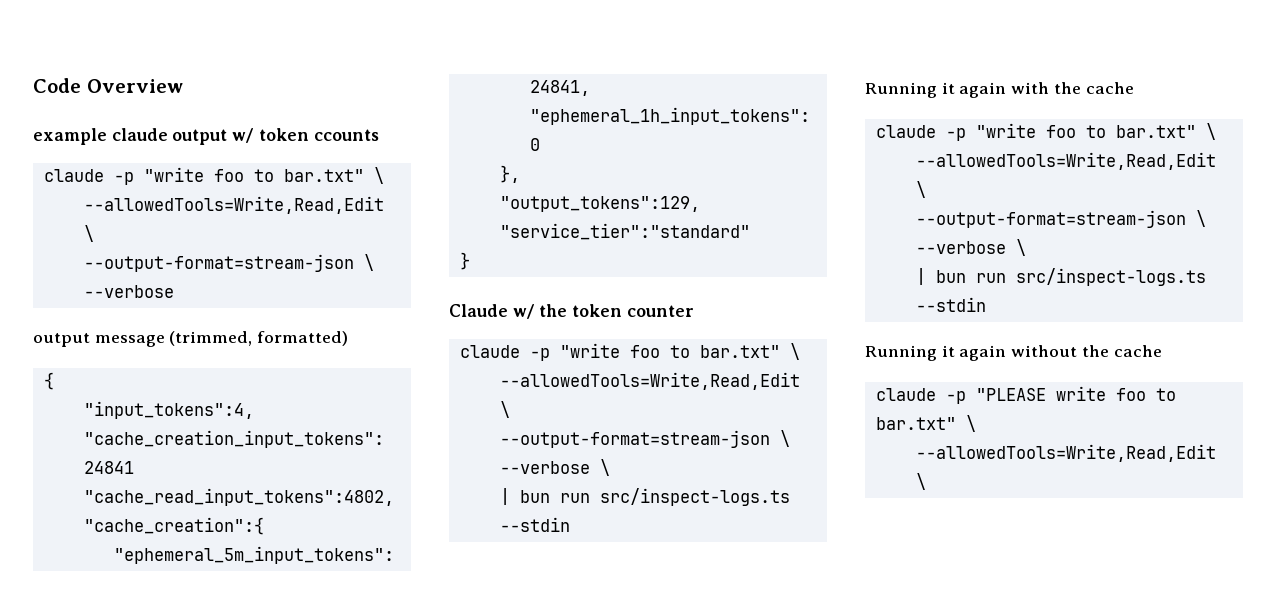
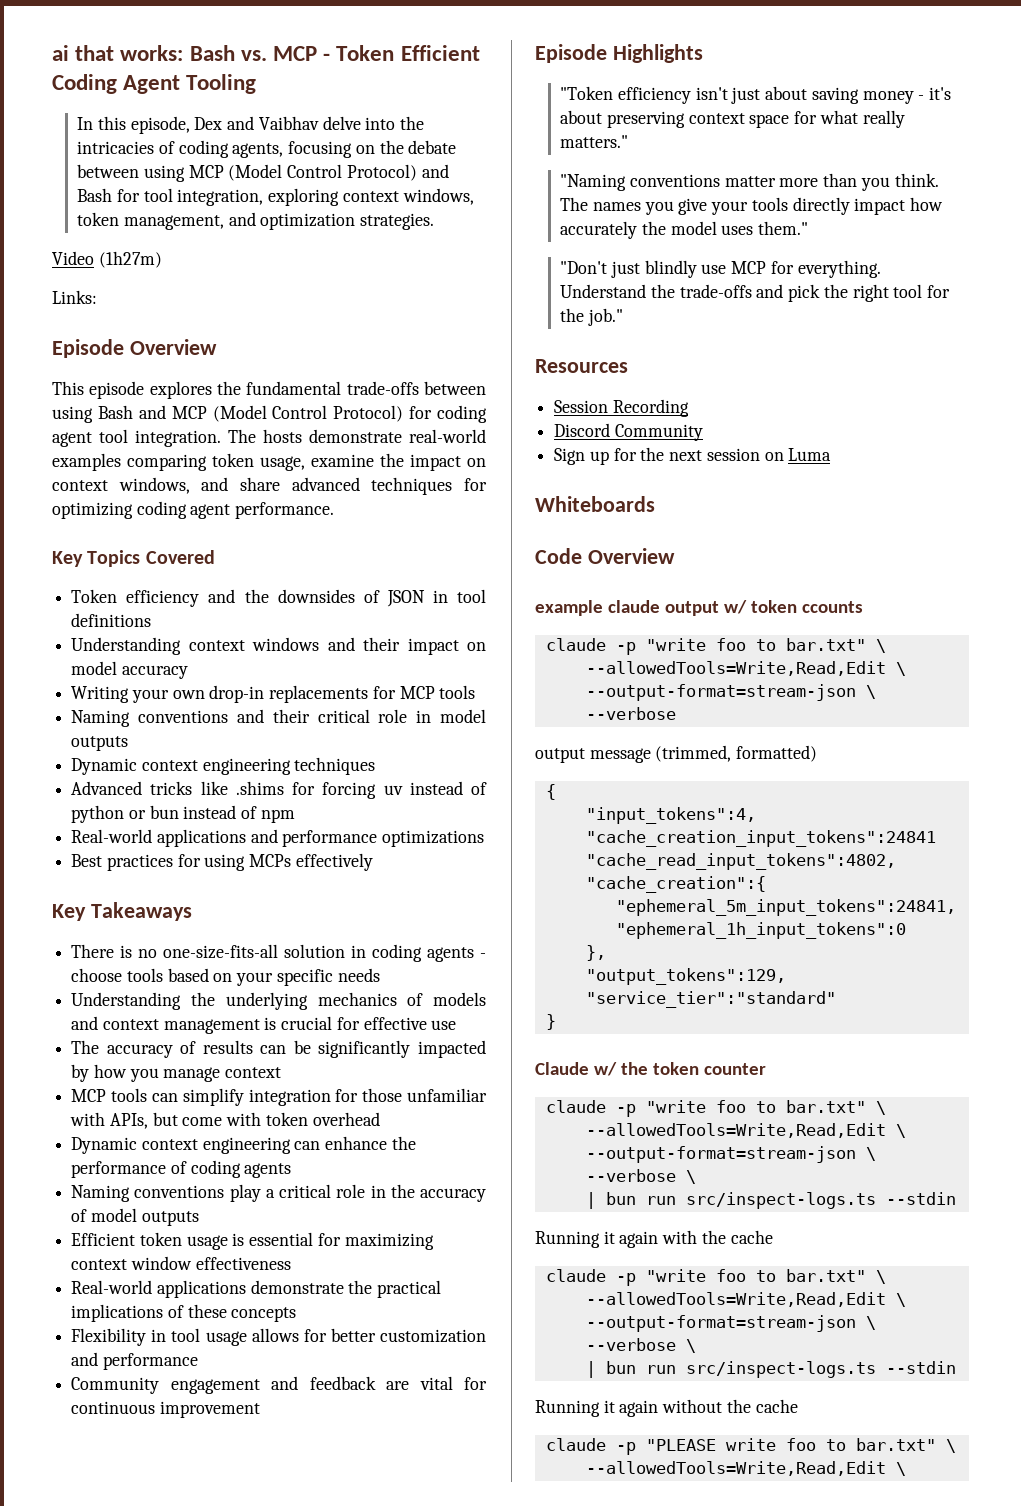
(33, 85) none -> [52,45,480,61] [52,74,257,94] [77,116,425,134] [77,140,457,158] [77,164,449,182] [77,188,474,206] [77,212,435,230] [52,251,162,268] [52,290,97,304] [52,339,217,358] [52,381,486,399] [52,405,487,423] [52,429,486,447] [52,453,486,471] [52,477,488,495] [52,501,335,519] [52,550,215,567] [71,589,486,607] [71,613,152,627] [71,637,486,655] [71,661,188,679] [71,685,476,703] [71,709,486,727] [71,736,129,751] [71,757,376,775] [71,781,487,799] [71,805,295,823] [71,829,485,847] [71,853,373,871] [52,902,192,921] [71,944,486,962] [71,968,380,986] [71,992,486,1010] [71,1016,457,1034] [71,1040,486,1058] [71,1064,282,1082] [71,1088,487,1106] [70,1112,380,1129] [71,1136,416,1154] [71,1160,292,1178] [71,1184,486,1202] [71,1208,199,1226] [71,1232,434,1250] [71,1256,291,1270] [71,1280,442,1298] [71,1304,297,1322] [71,1328,486,1346] [71,1352,198,1370] [71,1376,487,1394] [71,1401,260,1418] [535,44,703,63] [560,86,952,104] [560,110,905,128] [560,135,629,148] [560,173,939,191] [560,197,944,215] [560,221,809,239] [560,260,881,278] [560,284,951,302] [560,308,623,326] [535,359,628,373] [554,399,689,417] [554,423,703,441] [554,447,832,465] [535,496,655,512] ai that works: Bash vs. MCP - Token Efficient Coding Agent Tooling // In this episode, Dex and Vaibhav delve into the intricacies of coding agents, focusing on the debate between using MCP (Model Control Protocol) and Bash for tool integration, exploring context windows, token management, and optimization strategies. // Video (1h27m) // Links: // Episode Overview // This episode explores the fundamental trade-offs between using Bash and MCP (Model Control Protocol) for coding agent tool integration. The hosts demonstrate real-world examples comparing token usage, examine the impact on context windows, and share advanced techniques for optimizing coding agent performance. // Key Topics Covered // Token efficiency and the downsides of JSON in tool definitions // Understanding context windows and their impact on model accuracy // Writing your own drop-in replacements for MCP tools // Naming conventions and their critical role in model outputs // Dynamic context engineering techniques // Advanced tricks like .shims for forcing uv instead of python or bun instead of npm // Real-world applications and performance optimizations // Best practices for using MCPs effectively // Key Takeaways // There is no one-size-fits-all solution in coding agents - choose tools based on your specific needs // Understanding the underlying mechanics of models and context management is crucial for effective use // The accuracy of results can be significantly impacted by how you manage context // MCP tools can simplify integration for those unfamiliar with APIs, but come with token overhead // Dynamic context engineering can enhance the performance of coding agents // Naming conventions play a critical role in the accuracy of model outputs // Efficient token usage is essential for maximizing context window effectiveness // Real-world applications demonstrate the practical implications of these concepts // Flexibility in tool usage allows for better customization and performance // Community engagement and feedback are vital for continuous improvement // Episode Highlights // "Token efficiency isn't just about saving money - it's about preserving context space for what really matters." // "Naming conventions matter more than you think. The names you give your tools directly impact how accurately the model uses them." // "Don't just blindly use MCP for everything. Understand the trade-offs and pick the right tool for the job." // Resources // Session Recording // Discord Community // Sign up for the next session on Luma // Whiteboards //

